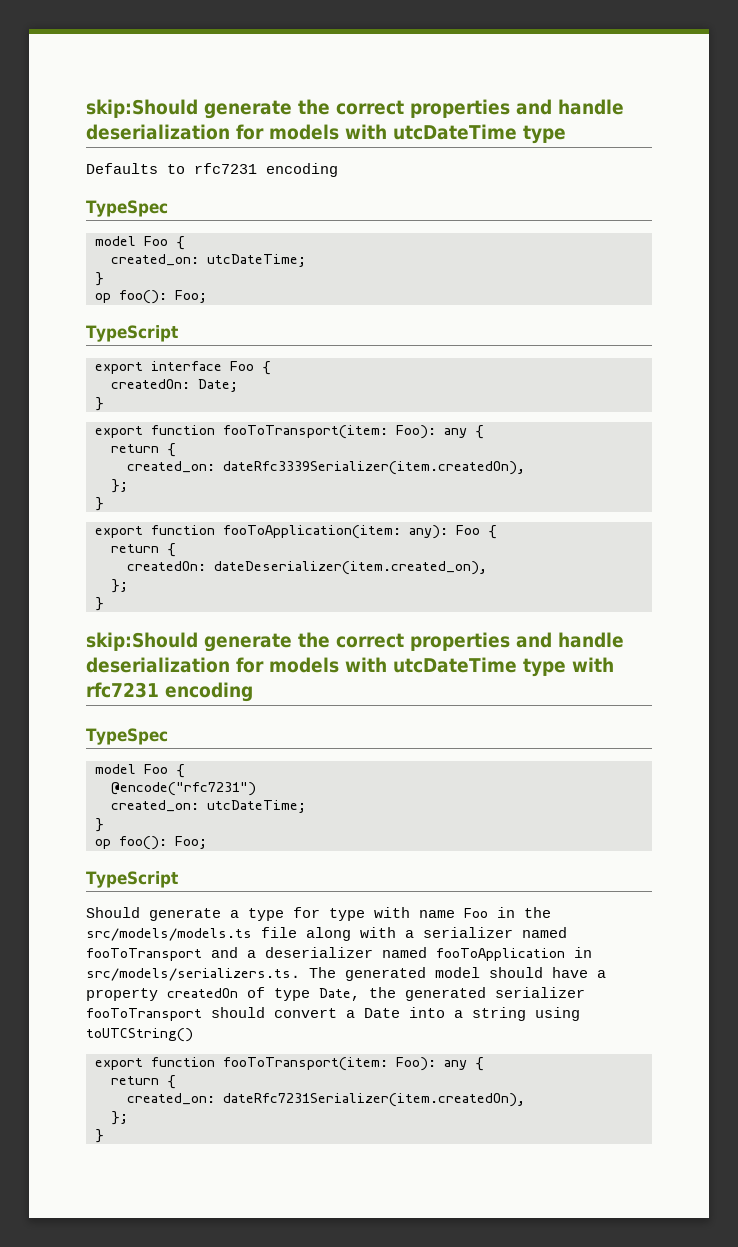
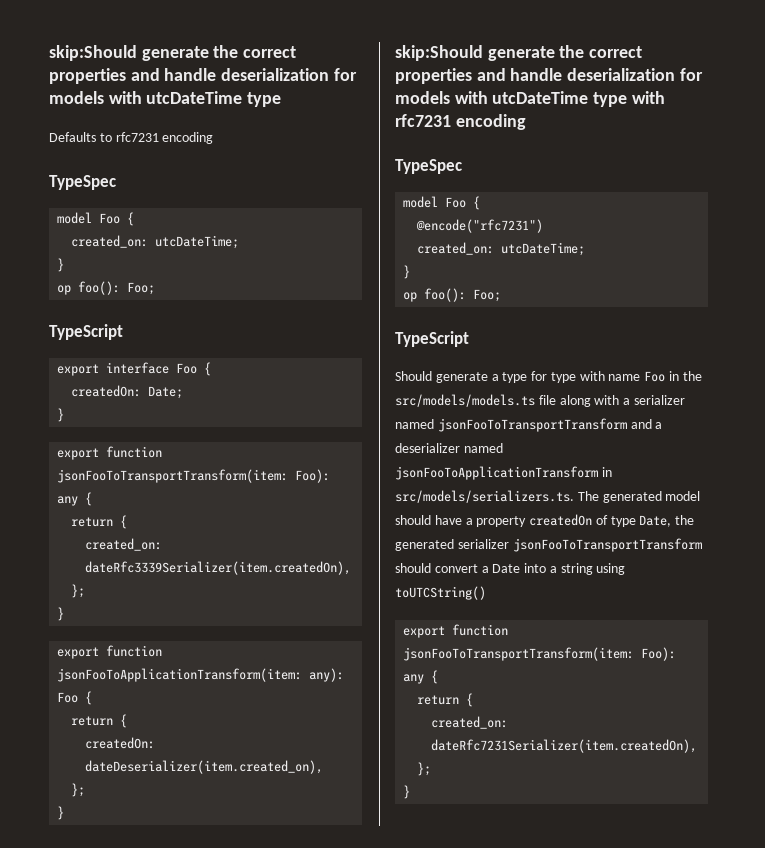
[223,425,388,439] fooToTransport(item: -> [57,469,289,483] jsonFooToTransportTransform(item:
[223,525,401,539] fooToApplication(item: -> [57,668,303,682] jsonFooToApplicationTransform(item:
[86,948,202,961] fooToTransport -> [437,418,627,432] jsonFooToTransportTransform
[436,948,565,961] fooToApplication -> [395,466,598,480] jsonFooToApplicationTransform
[86,1008,202,1021] fooToTransport -> [512,538,702,552] jsonFooToTransportTransform
[223,1057,388,1071] fooToTransport(item: -> [403,647,635,661] jsonFooToTransportTransform(item:

